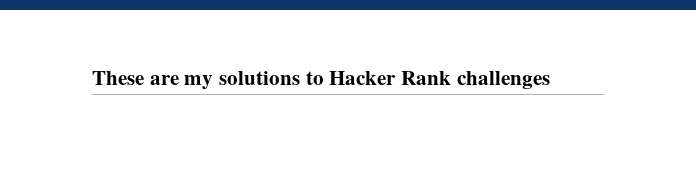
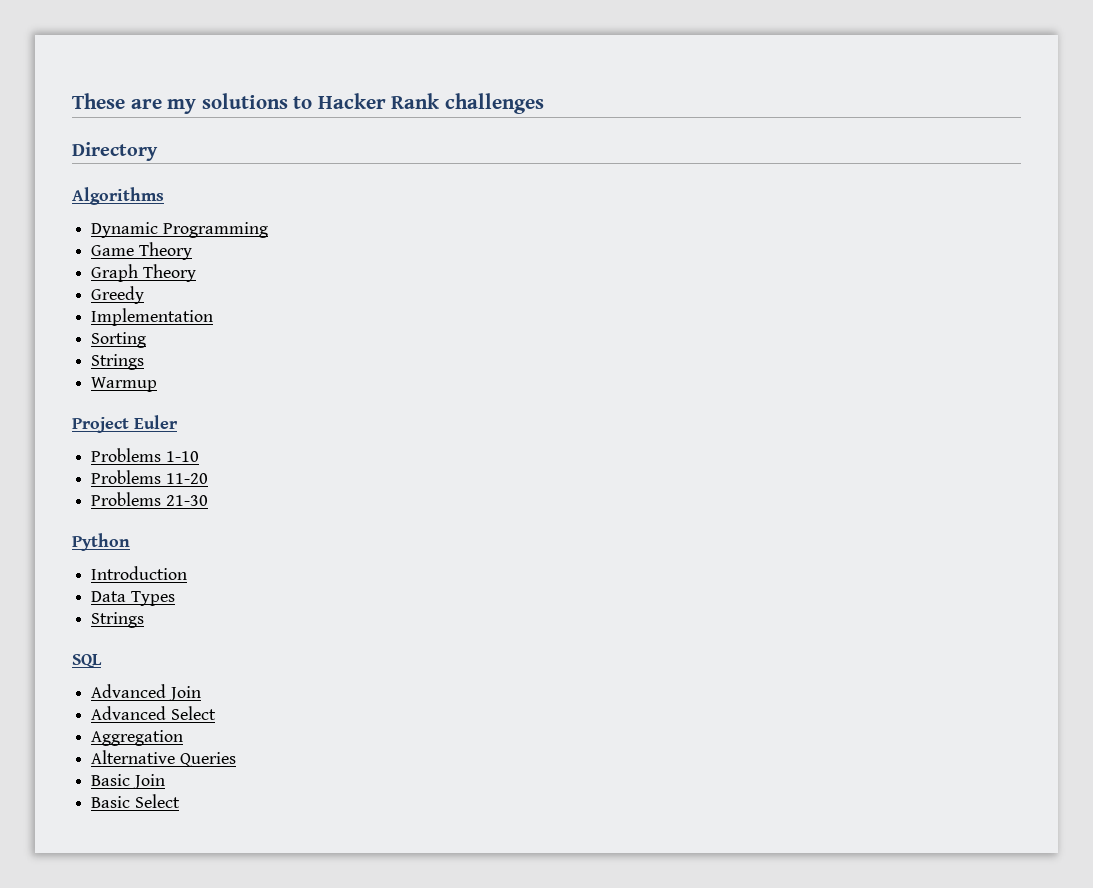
(550, 80) none -> [72,142,158,161] [72,187,164,205] [91,222,268,238] [91,242,192,260] [91,264,196,282] [91,286,145,304] [91,308,214,326] [91,332,147,348] [91,354,145,370] [91,377,158,392] [72,415,178,433] [91,448,199,462] [91,470,208,484] [91,492,208,506] [72,533,130,551] [91,566,188,580] [91,591,175,606] [91,612,145,628] [72,654,102,668] [91,684,201,701] [91,706,216,720] [91,730,184,746] [91,750,236,767] [91,774,165,789] [91,794,180,808] // Directory // Algorithms // Dynamic Programming // Game Theory // Graph Theory // Greedy // Implementation // Sorting // Strings // Warmup // Project Euler // Problems 1-10 // Problems 11-20 // Problems 21-30 // Python // Introduction // Data Types // Strings // SQL // Advanced Join // Advanced Select // Aggregation // Alternative Queries // Basic Join // Basic Select

